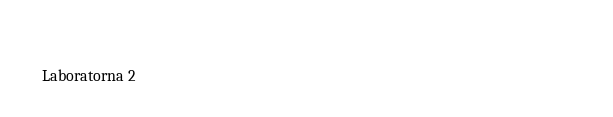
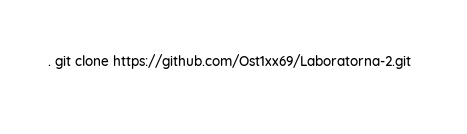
[42,69,137,81] Laboratorna 2 -> [48,54,411,69] . git clone https://github.com/Ost1xx69/Laboratorna-2.git

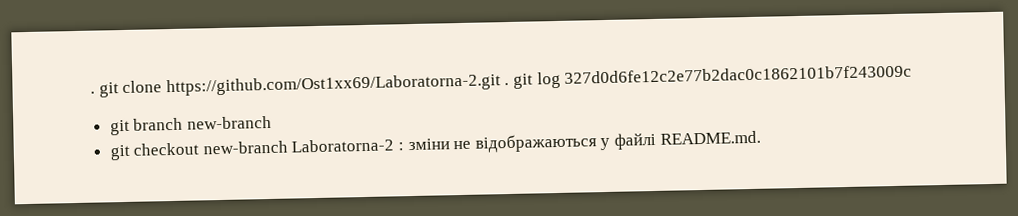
(411, 61) none -> [504,64,913,89] [109,115,272,136] [109,130,761,161] . git log 327d0d6fe12c2e77b2dac0c1862101b7f243009c // git branch new-branch // git checkout new-branch Laboratorna-2 : зміни не відображаються у файлі README.md.

